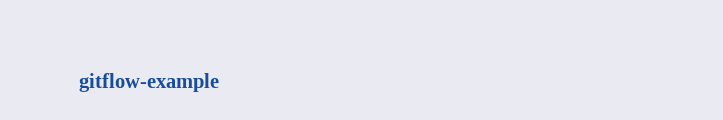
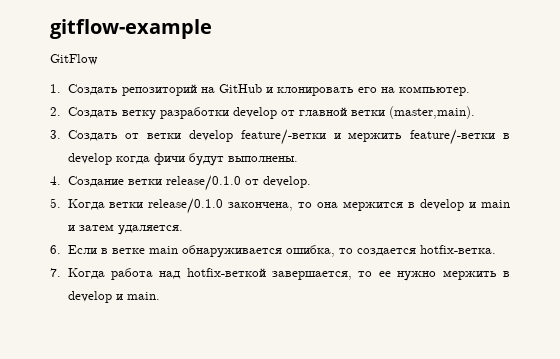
(219, 82) none -> [50,54,98,65] [50,84,470,96] [50,106,475,120] [50,129,510,145] [67,153,298,166] [50,175,311,191] [50,198,510,214] [67,224,183,235] [50,245,496,258] [50,268,511,281] [67,291,160,303] // GitFlow // 1. Создать репозиторий на GitHub и клонировать его на компьютер. // 2. Создать ветку разработки develop от главной ветки (master,main). // 3. Создать от ветки develop feature/-ветки и мержить feature/-ветки в develop когда фичи будут выполнены. // 4. Создание ветки release/0.1.0 от develop. // 5. Когда ветки release/0.1.0 закончена, то она мержится в develop и main и затем удаляется. // 6. Если в ветке main обнаруживается ошибка, то создается hotfix-ветка. // 7. Когда работа над hotfix-веткой завершается, то ее нужно мержить в develop и main.

